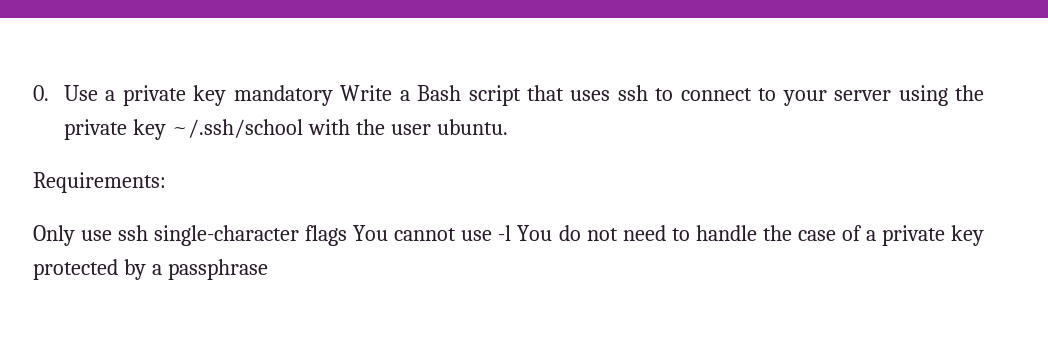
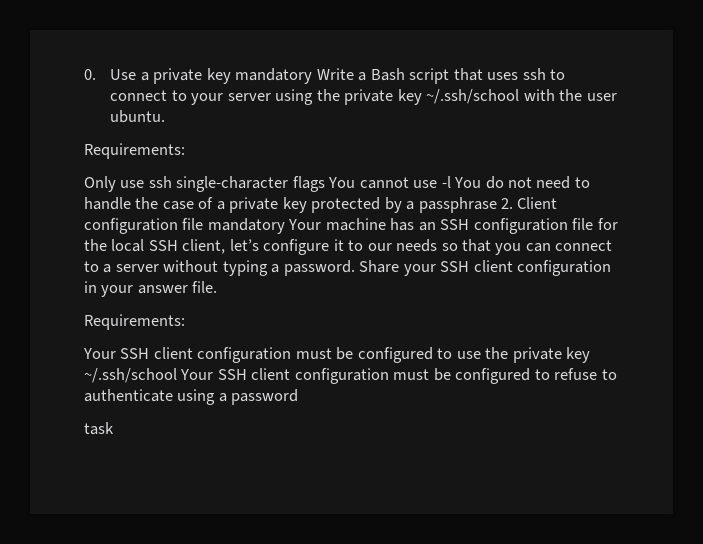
(268, 269) none -> [501,197,558,209] [84,218,618,234] [84,239,613,255] [84,260,612,276] [84,281,218,297] [84,314,185,330] [83,347,591,363] [84,368,617,384] [84,389,299,405] [84,422,114,435] 2. Client configuration file mandatory Your machine has an SSH configuration file for the local SSH client, let’s configure it to our needs so that you can connect to a server without typing a password. Share your SSH client configuration in your answer file. // Requirements: // Your SSH client configuration must be configured to use the private key ~/.ssh/school Your SSH client configuration must be configured to refuse to authenticate using a password // task

